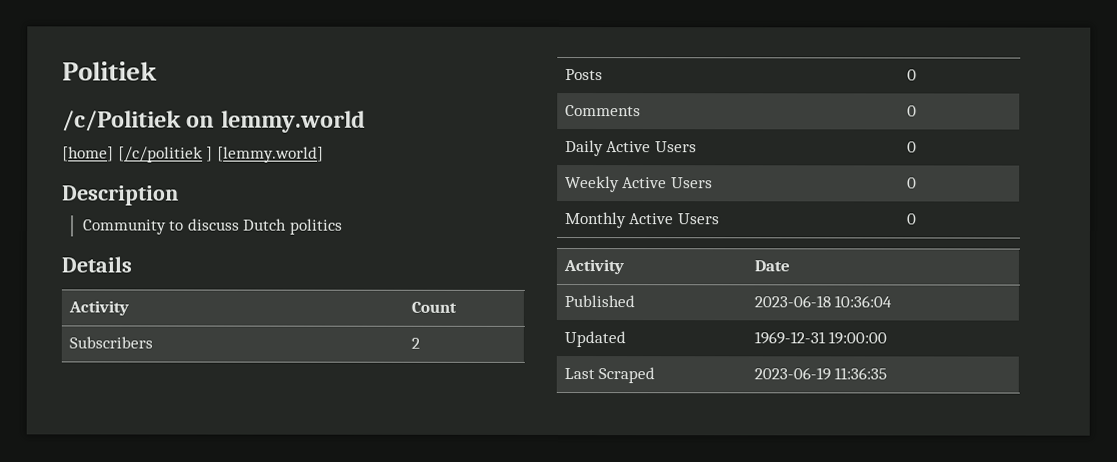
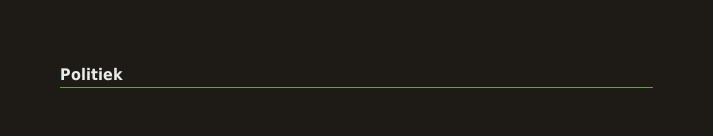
[62,110,366,133] [62,146,324,163] [62,185,179,206] [81,218,343,235] [61,256,132,273] [67,300,129,316] [410,301,457,313] [68,336,153,349] [410,337,420,349] [564,69,603,81] [906,69,917,81] [564,105,641,117] [906,105,917,117] [564,140,697,157] [906,141,917,153] [564,176,713,193] [906,177,917,189] [564,212,720,229] [906,213,917,225] [562,259,624,275] [753,260,790,272] [563,295,635,308] [753,295,893,308] [563,331,626,348] [753,331,888,345] [563,367,656,384] [753,367,888,381] // /c/Politiek on lemmy.world // [home] [/c/politiek ] [lemmy.world] // Description // Community to discuss Dutch politics // Details // Activity | Count // Subscribers | 2 // Posts | 0 // Comments | 0 // Daily Active Users | 0 // Weekly Active Users | 0 // Monthly Active Users | 0 // Activity | Date // Published | 2023-06-18 10:36:04 // Updated | 1969-12-31 19:00:00 // Last Scraped | 2023-06-19 11:36:35 -> (123, 74) none

